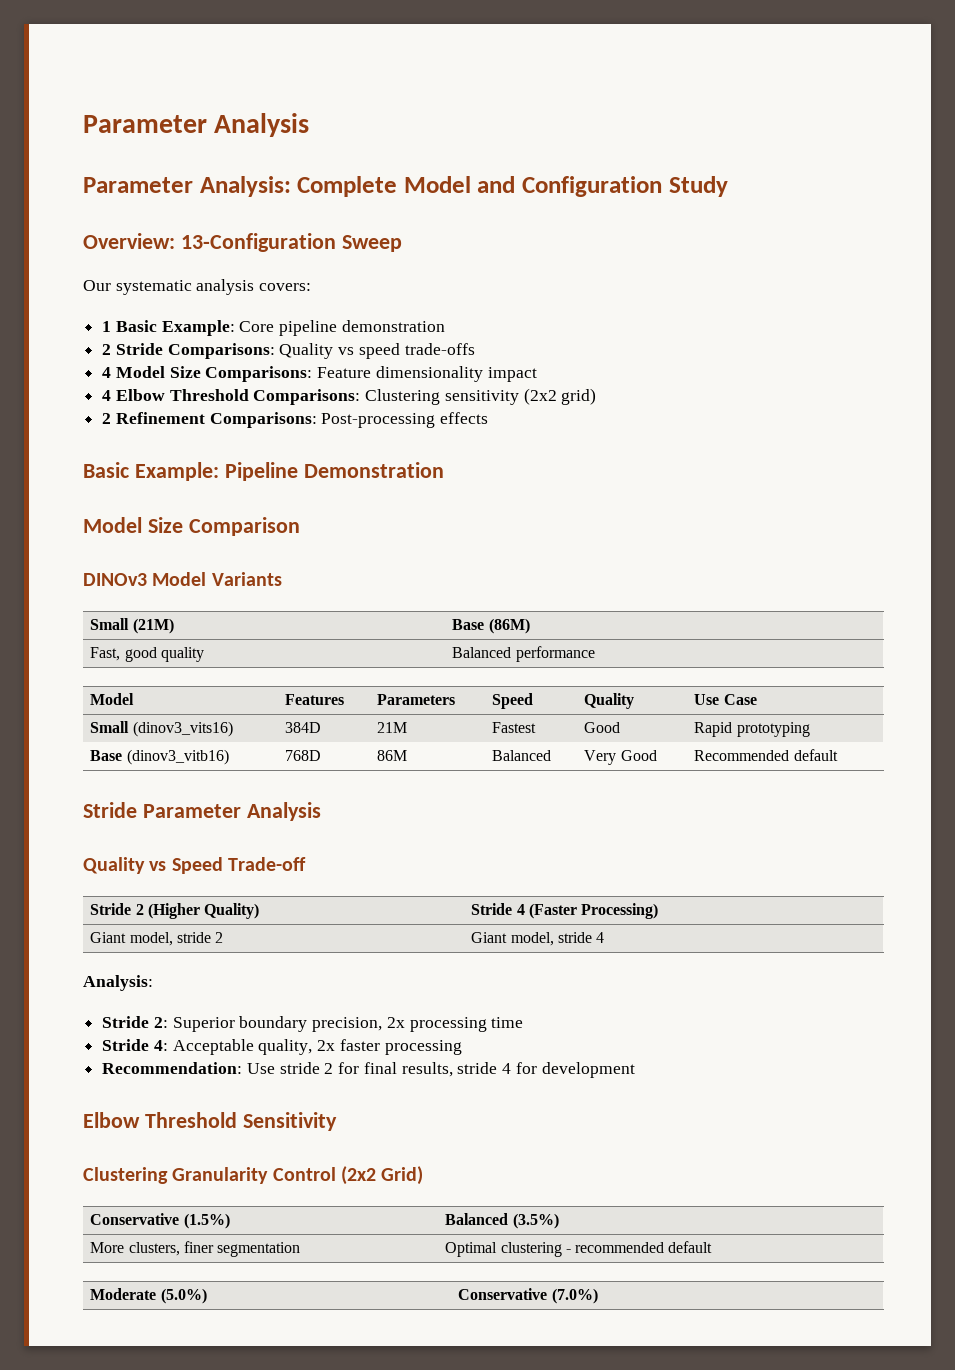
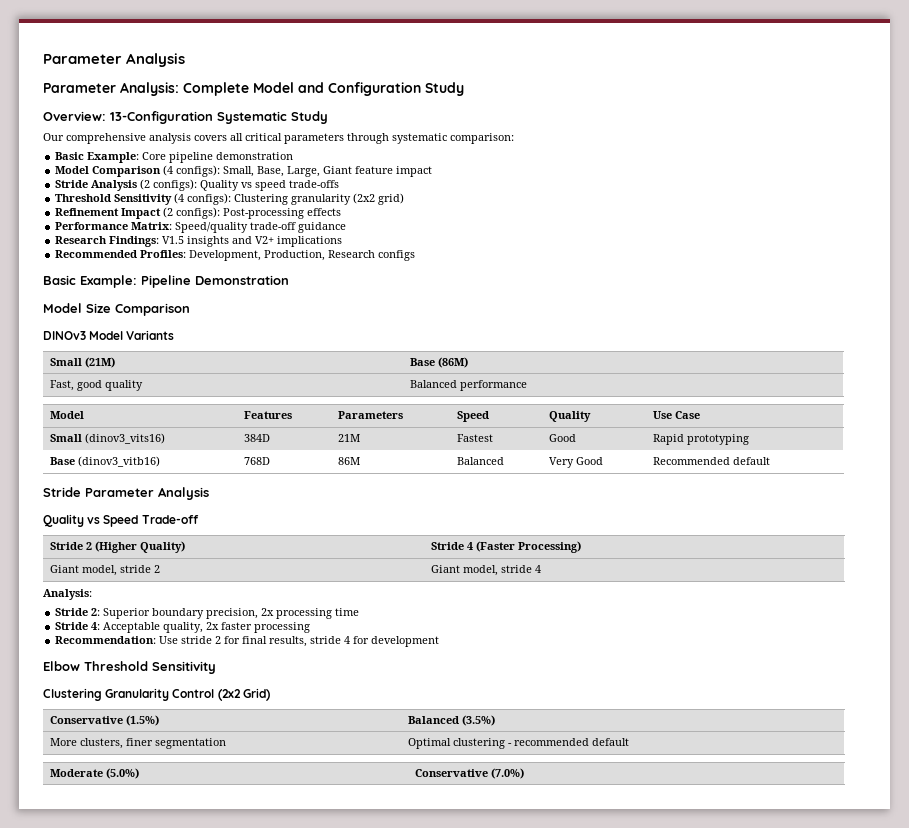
[341,235,402,252] Sweep -> [217,111,328,124] Systematic Study
[115,279,312,295] [102,321,112,332] systematic analysis covers: // 1 -> [66,133,514,144] comprehensive analysis covers all critical parameters through systematic comparison: //
[102,343,475,359] [102,366,537,382] [102,388,597,405] [102,412,489,428] 2 Stride Comparisons: Quality vs speed trade-offs // 4 Model Size Comparisons: Feature dimensionality impact // 4 Elbow Threshold Comparisons: Clustering sensitivity (2x2 grid) // 2 Refinement Comparisons: Post-processing effects -> [55,165,433,177] [55,179,340,191] [55,193,405,205] [55,207,342,219] [55,222,347,233] [55,236,343,247] [55,250,416,261] Model Comparison (4 configs): Small, Base, Large, Giant feature impact // Stride Analysis (2 configs): Quality vs speed trade-offs // Threshold Sensitivity (4 configs): Clustering granularity (2x2 grid) // Refinement Impact (2 configs): Post-processing effects // Performance Matrix: Speed/quality trade-off guidance // Research Findings: V1.5 insights and V2+ implications // Recommended Profiles: Development, Production, Research configs

